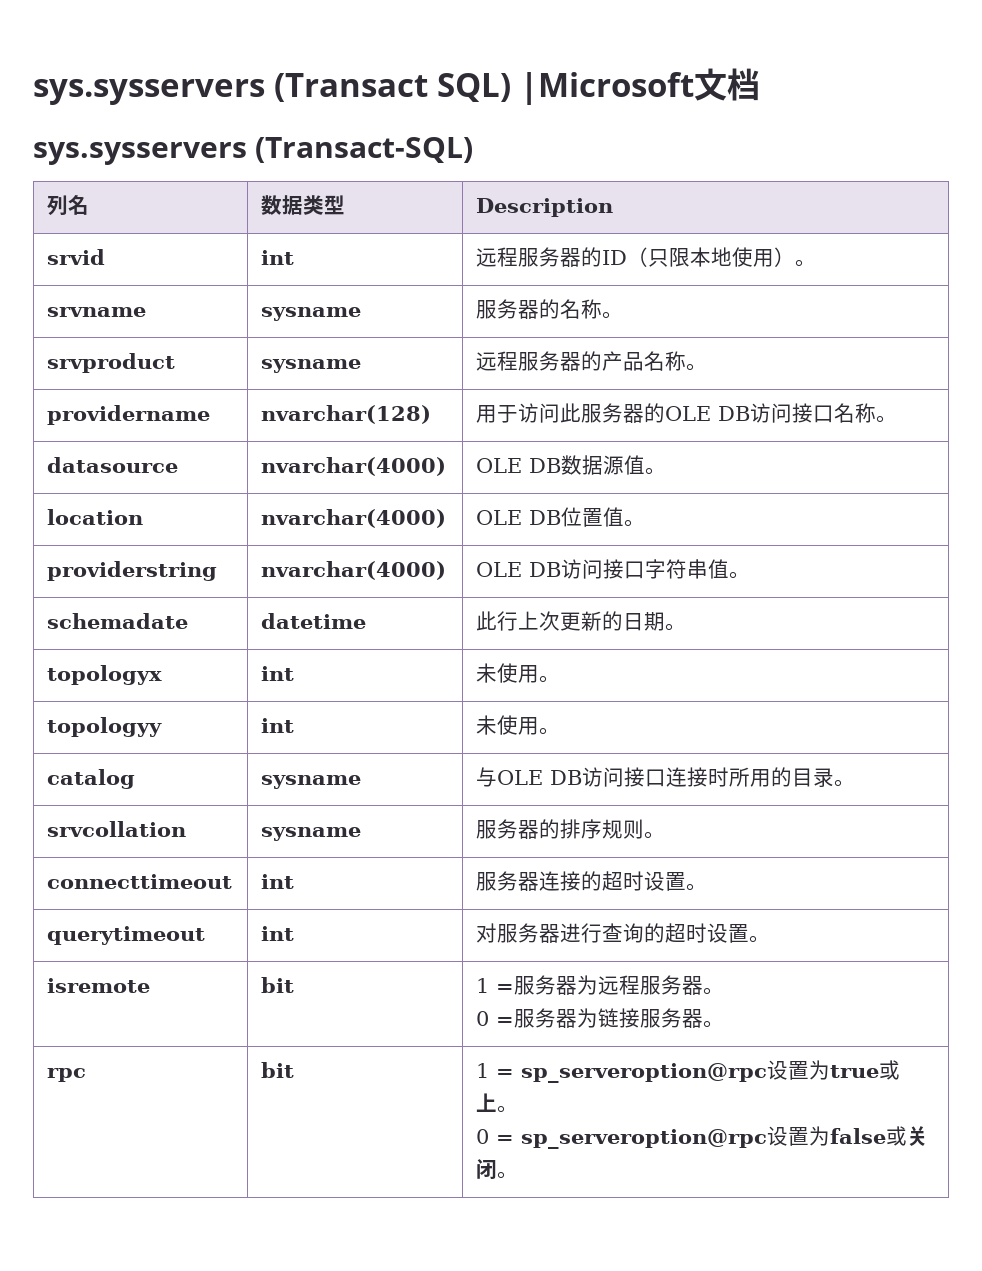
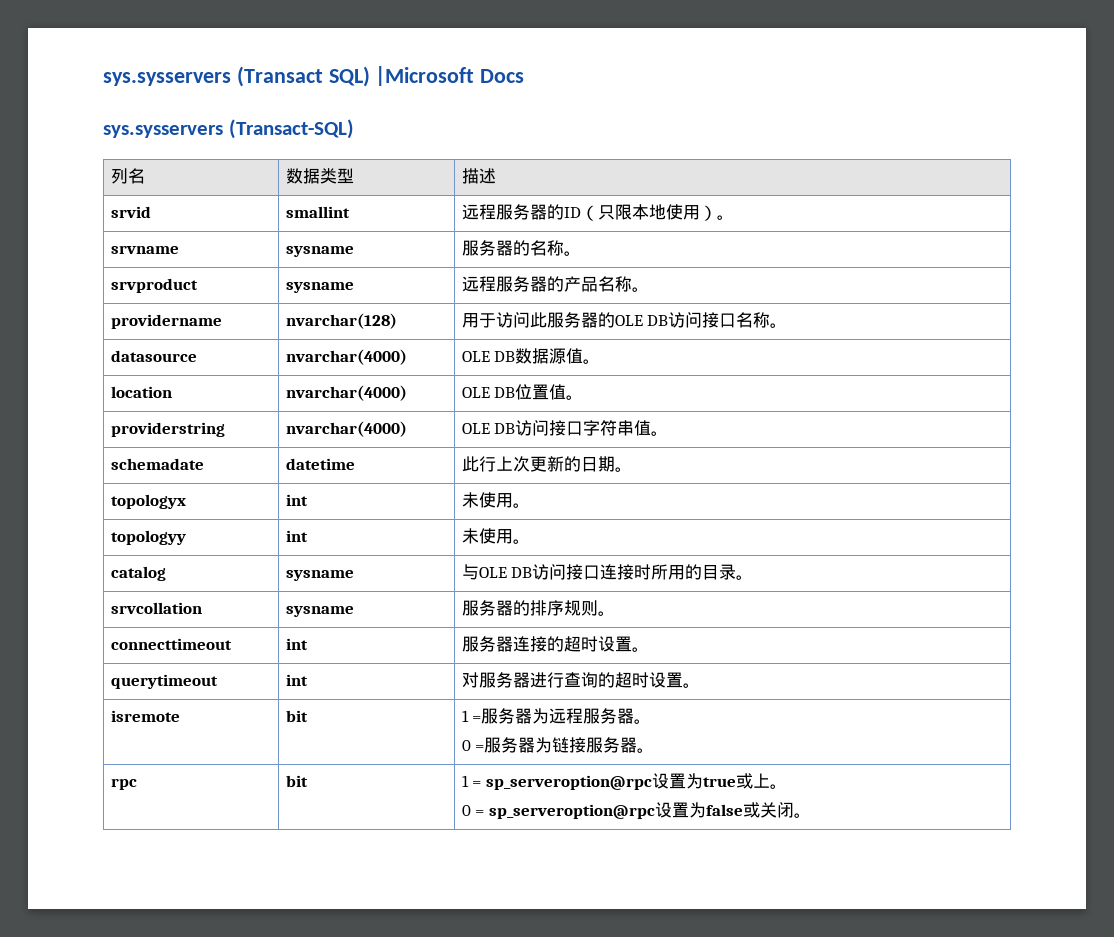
[693,68,760,101] 文档 -> [480,69,525,83] Docs
[476,198,614,217] Description -> [461,168,496,184] 描述
[261,250,295,265] int -> [285,206,350,218] smallint

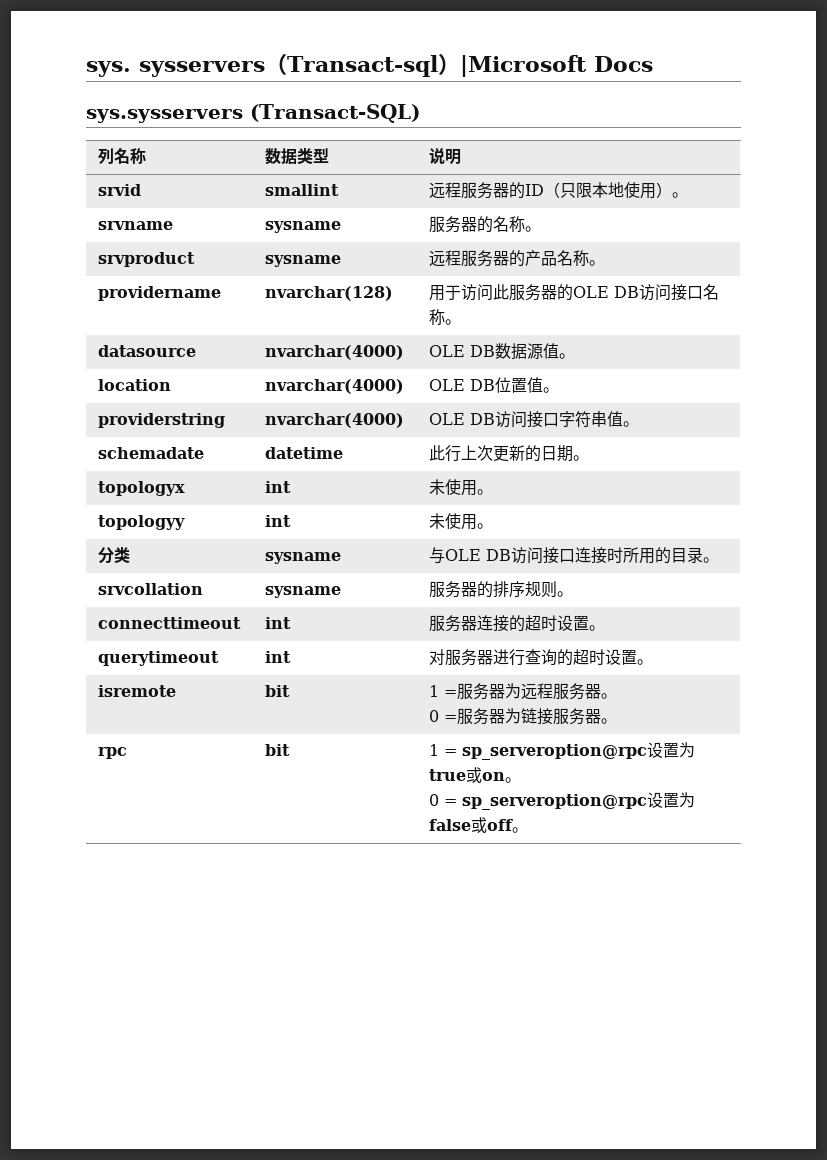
[103,66,370,87] sys.sysservers (Transact SQL) -> [86,53,460,77] sys. sysservers（Transact-sql）
(145, 176) none -> [130,148,147,164] 称
[461,168,496,184] 描述 -> [429,148,462,165] 说明
[110,566,166,581] catalog -> [98,547,131,564] 分类
[752,773,770,788] 上 -> [482,772,506,781] on
[759,802,794,818] 关闭 -> [487,819,514,831] off

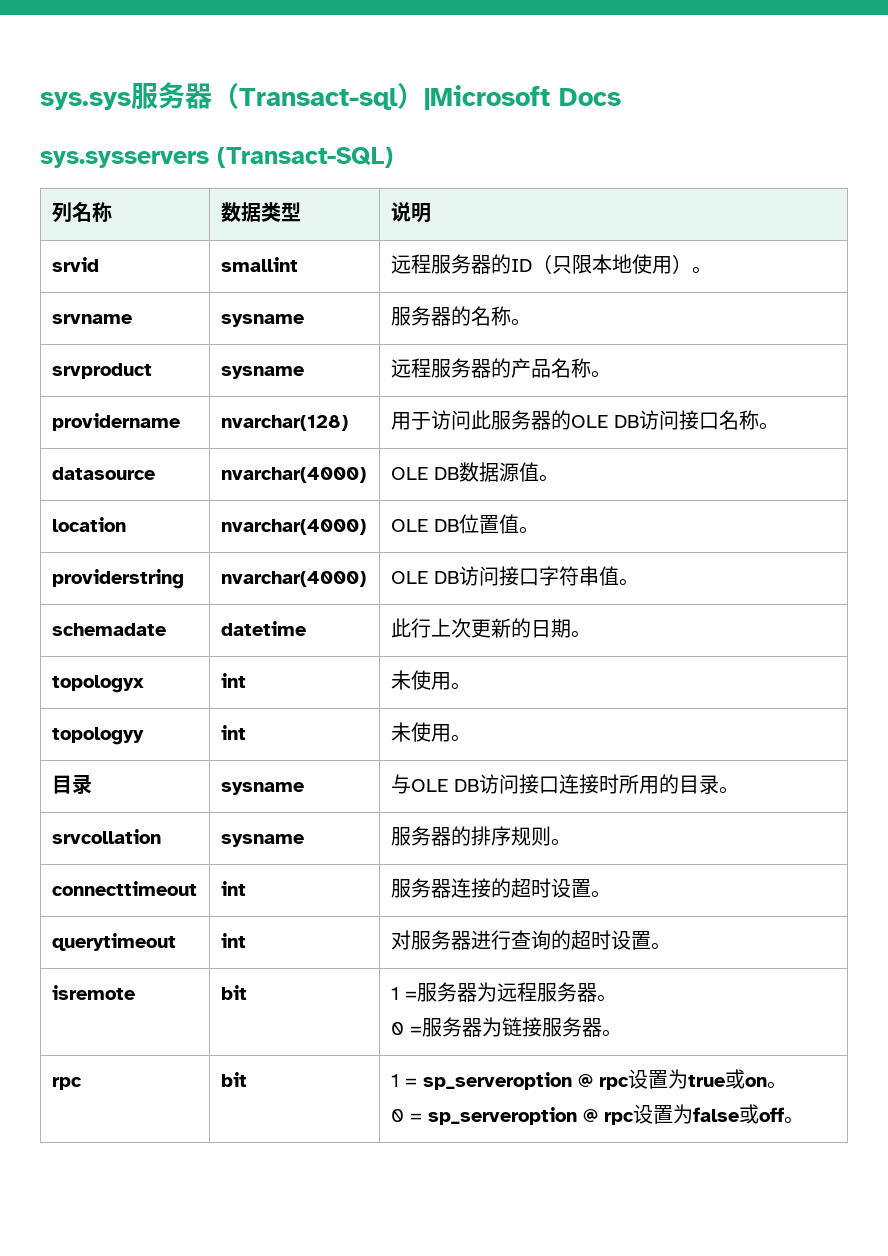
[86,61,265,77] sys. sysservers -> [40,82,212,110] sys.sys服务器
[98,547,131,564] 分类 -> [51,774,92,795] 目录
[462,744,648,760] sp_serveroption@rpc -> [422,1072,629,1090] sp_serveroption @ rpc
[462,794,648,810] sp_serveroption@rpc -> [427,1107,634,1125] sp_serveroption @ rpc

